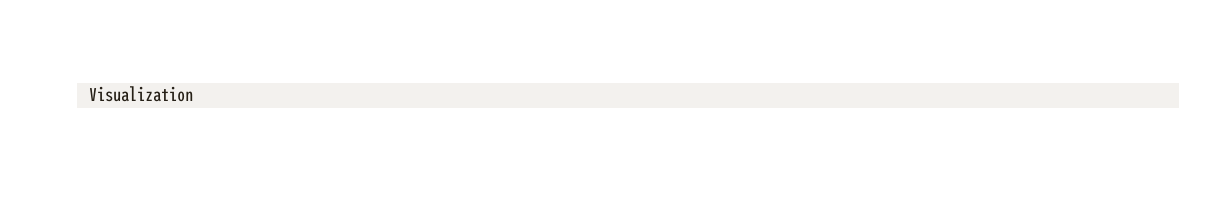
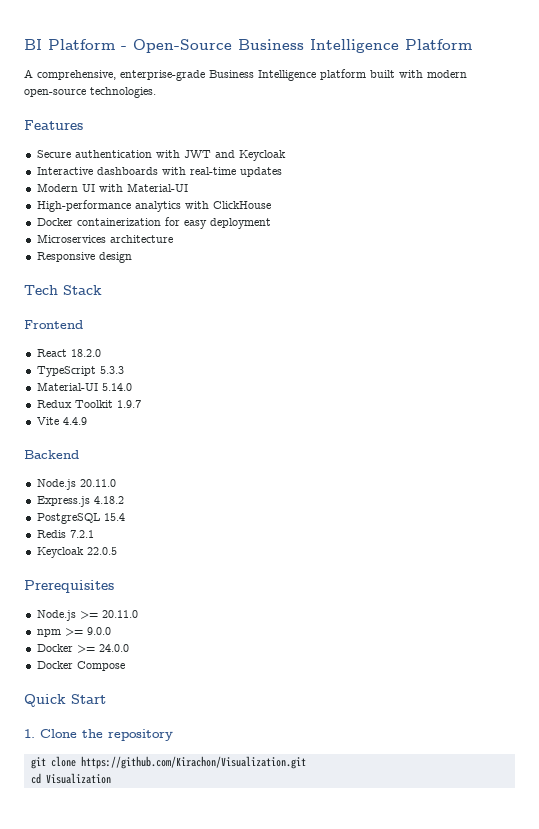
(89, 94) none -> [24,39,472,53] [24,69,467,81] [24,87,156,98] [24,120,83,130] [36,150,286,161] [36,167,282,177] [36,183,188,192] [36,200,271,212] [36,217,271,229] [36,234,173,243] [36,252,132,263] [24,285,102,295] [24,320,83,329] [36,349,101,357] [36,366,124,377] [36,382,132,391] [36,400,141,408] [36,417,87,425] [24,450,79,459] [36,479,116,490] [36,496,124,507] [36,513,125,524] [36,530,94,538] [36,547,117,558] [24,580,114,593] [36,610,138,621] [36,627,111,637] [36,644,129,653] [36,661,125,671] [24,694,106,707] [24,729,173,741] [30,756,306,769] [30,773,41,784] BI Platform - Open-Source Business Intelligence Platform // A comprehensive, enterprise-grade Business Intelligence platform built with modern open-source technologies. // Features // Secure authentication with JWT and Keycloak // Interactive dashboards with real-time updates // Modern UI with Material-UI // High-performance analytics with ClickHouse // Docker containerization for easy deployment // Microservices architecture // Responsive design // Tech Stack // Frontend // React 18.2.0 // TypeScript 5.3.3 // Material-UI 5.14.0 // Redux Toolkit 1.9.7 // Vite 4.4.9 // Backend // Node.js 20.11.0 // Express.js 4.18.2 // PostgreSQL 15.4 // Redis 7.2.1 // Keycloak 22.0.5 // Prerequisites // Node.js >= 20.11.0 // npm >= 9.0.0 // Docker >= 24.0.0 // Docker Compose // Quick Start // 1. Clone the repository // git clone https://github.com/Kirachon/Visualization.git // cd

